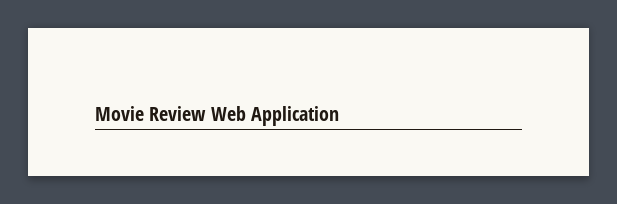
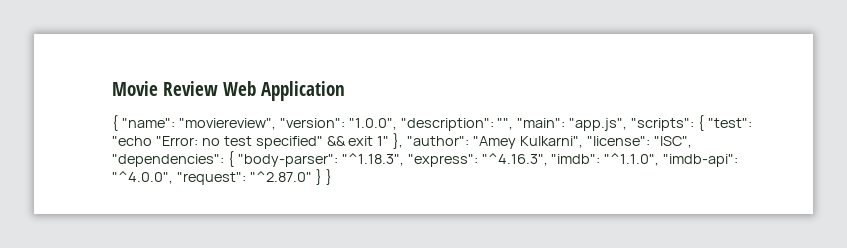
(339, 116) none -> [112,115,753,131] [112,133,692,149] [112,151,739,167] [112,169,332,185] // { "name": "moviereview", "version": "1.0.0", "description": "", "main": "app.js", "scripts": { "test": "echo "Error: no test specified" && exit 1" }, "author": "Amey Kulkarni", "license": "ISC", "dependencies": { "body-parser": "^1.18.3", "express": "^4.16.3", "imdb": "^1.1.0", "imdb-api": "^4.0.0", "request": "^2.87.0" } }

